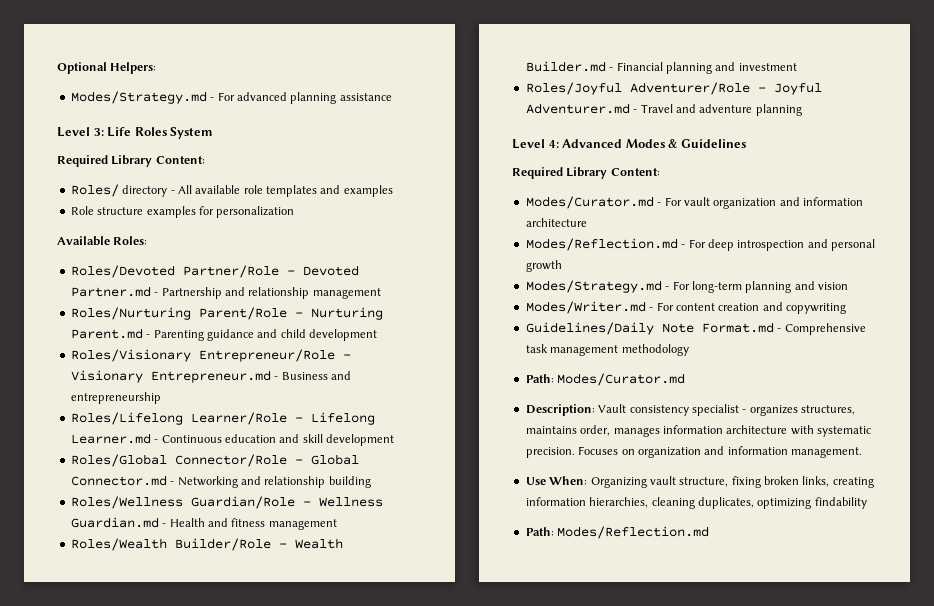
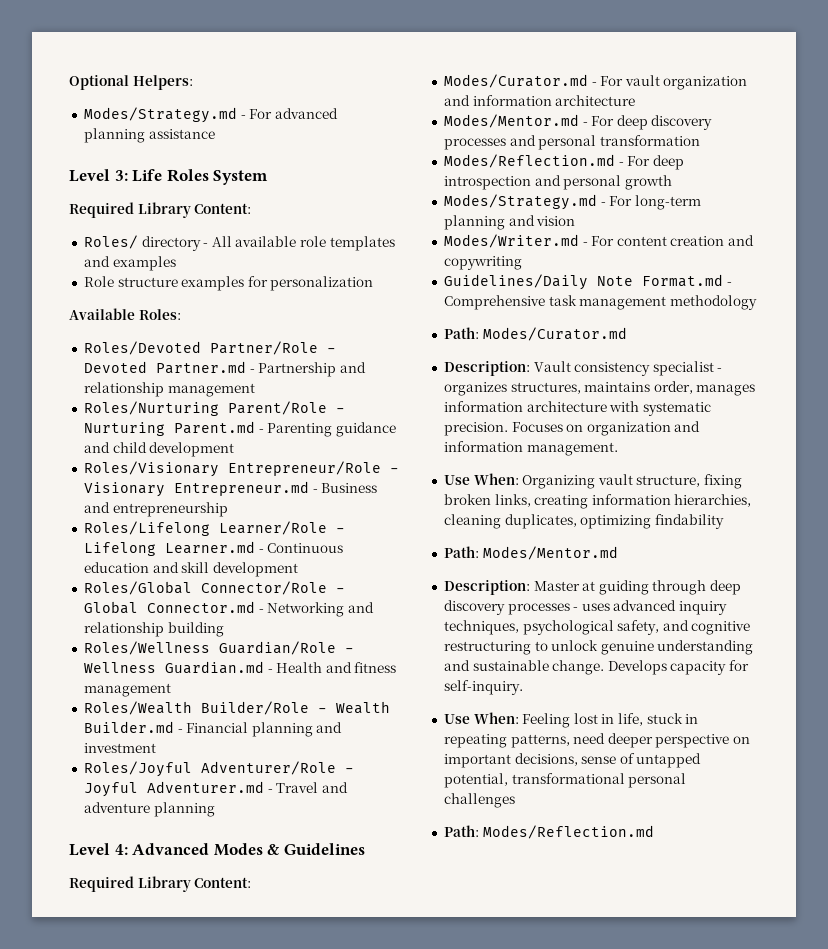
(587, 222) none -> [443,114,713,130] [443,135,700,150] // Modes/Mentor.md - For deep discovery processes and personal transformation
(867, 503) none -> [443,546,618,560] [443,580,742,595] [443,600,728,615] [443,620,751,635] [443,640,754,655] [443,660,750,675] [443,680,523,695] [443,712,699,728] [443,733,751,748] [443,753,702,768] [443,773,687,788] [443,793,515,808] // Path: Modes/Mentor.md // Description: Master at guiding through deep discovery processes - uses advanced inquiry techniques, psychological safety, and cognitive restructuring to unlock genuine understanding and sustainable change. Develops capacity for self-inquiry. // Use When: Feeling lost in life, stuck in repeating patterns, need deeper perspective on important decisions, sense of untapped potential, transformational personal challenges

